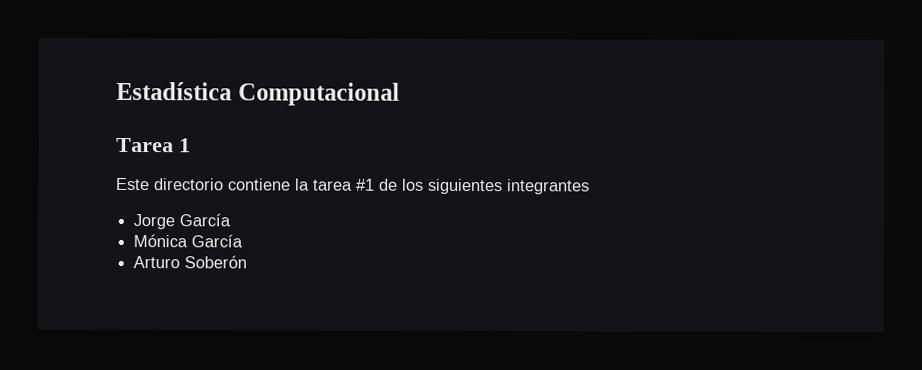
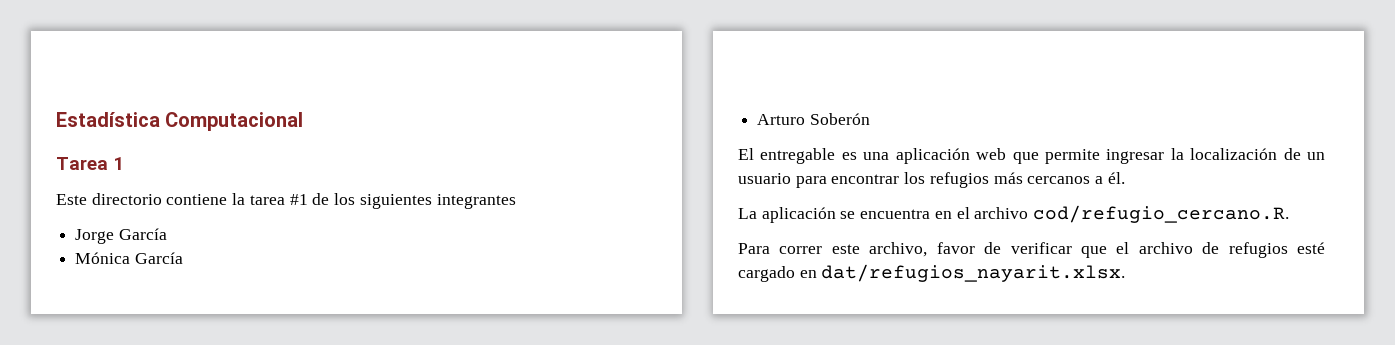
(248, 262) none -> [738,148,1325,164] [738,172,1125,188] [738,205,1290,223] [738,242,1325,258] [738,264,1126,282] // El entregable es una aplicación web que permite ingresar la localización de un usuario para encontrar los refugios más cercanos a él. // La aplicación se encuentra en el archivo cod/refugio_cercano.R. // Para correr este archivo, favor de verificar que el archivo de refugios esté cargado en dat/refugios_nayarit.xlsx.

